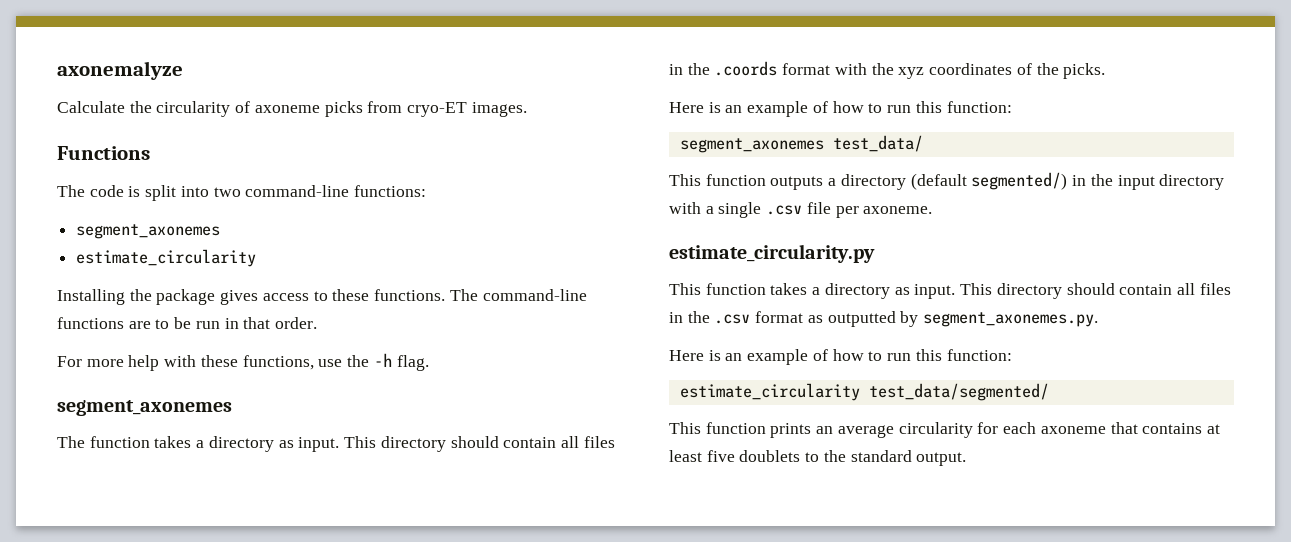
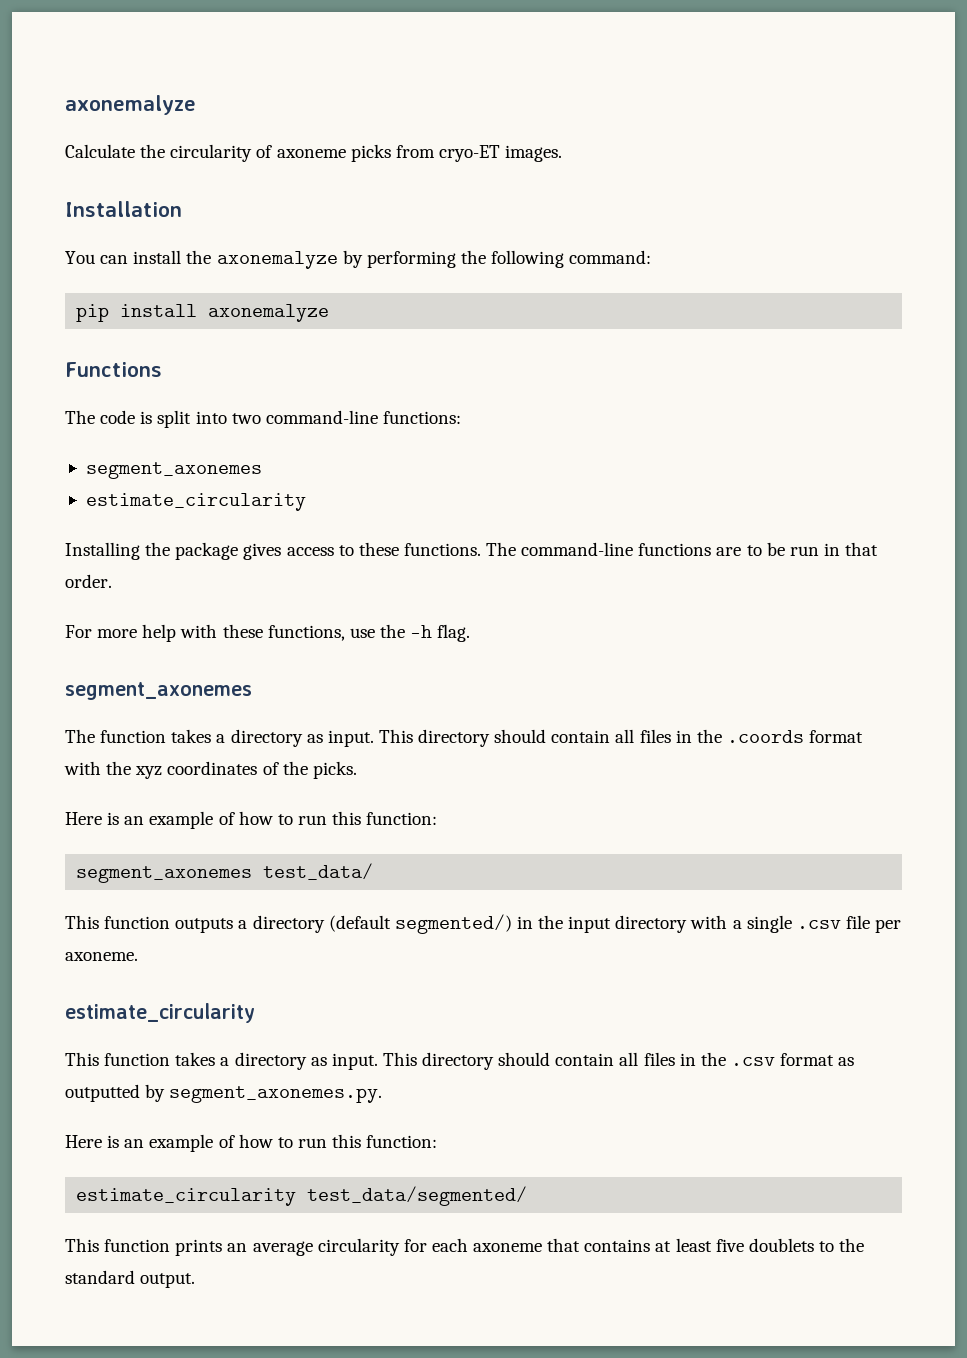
(527, 109) none -> [65,201,182,217] [65,250,652,269] [76,304,330,322] // Installation // You can install the axonemalyze by performing the following command: // pip install axonemalyze
[669,244,875,263] estimate_circularity.py -> [65,1003,255,1023] estimate_circularity

